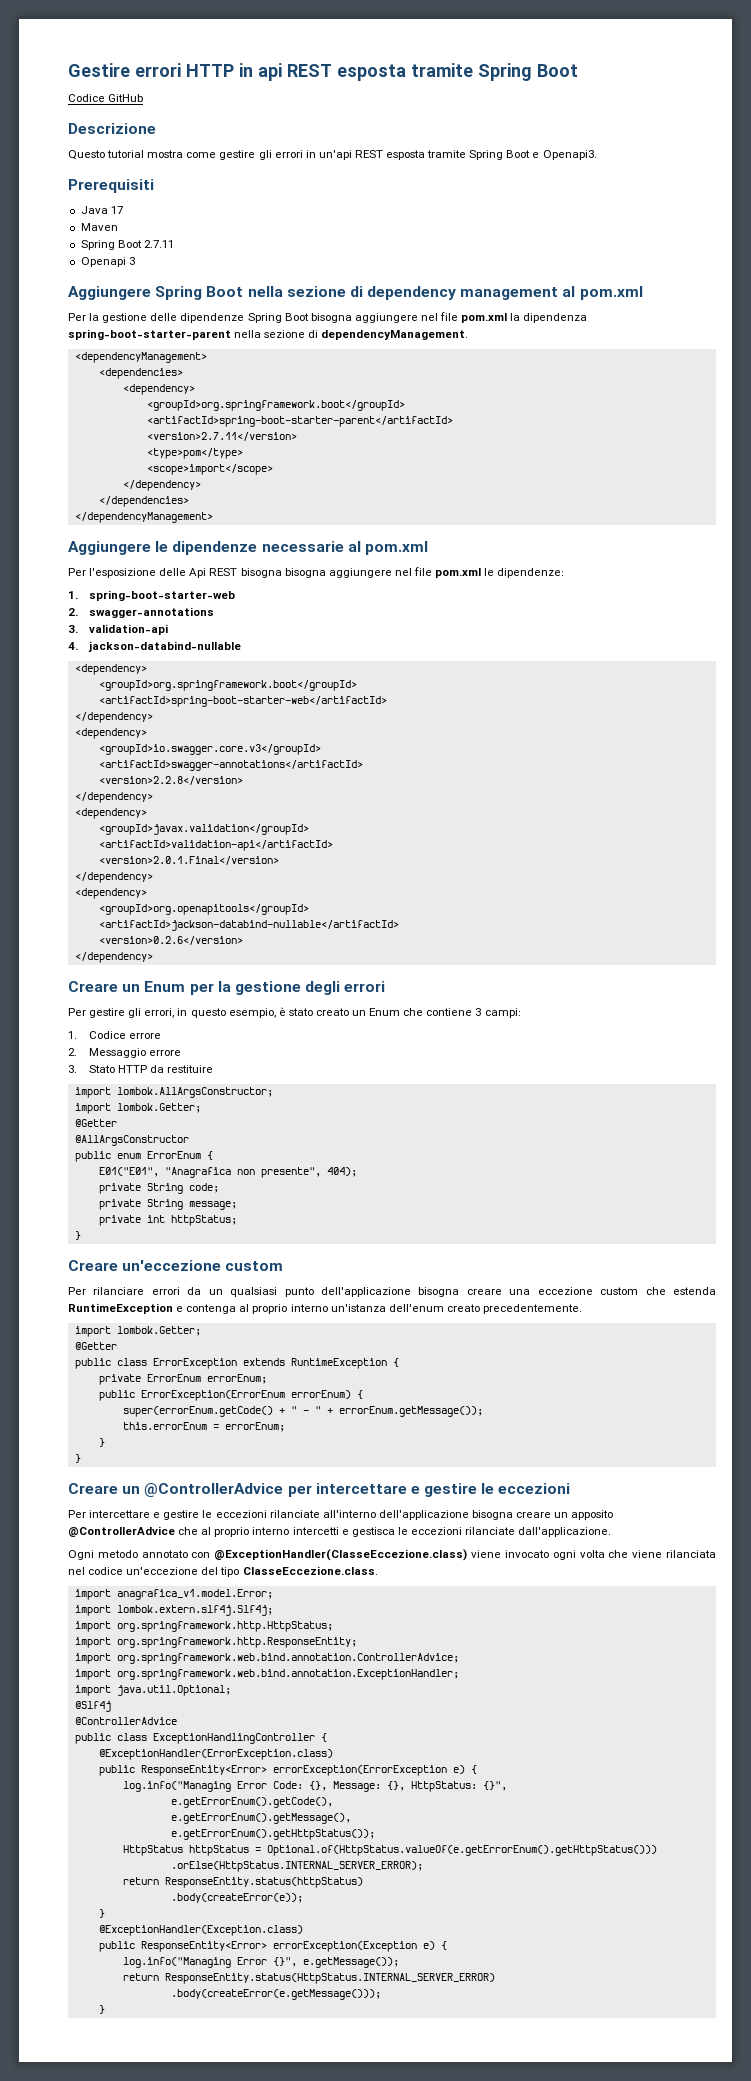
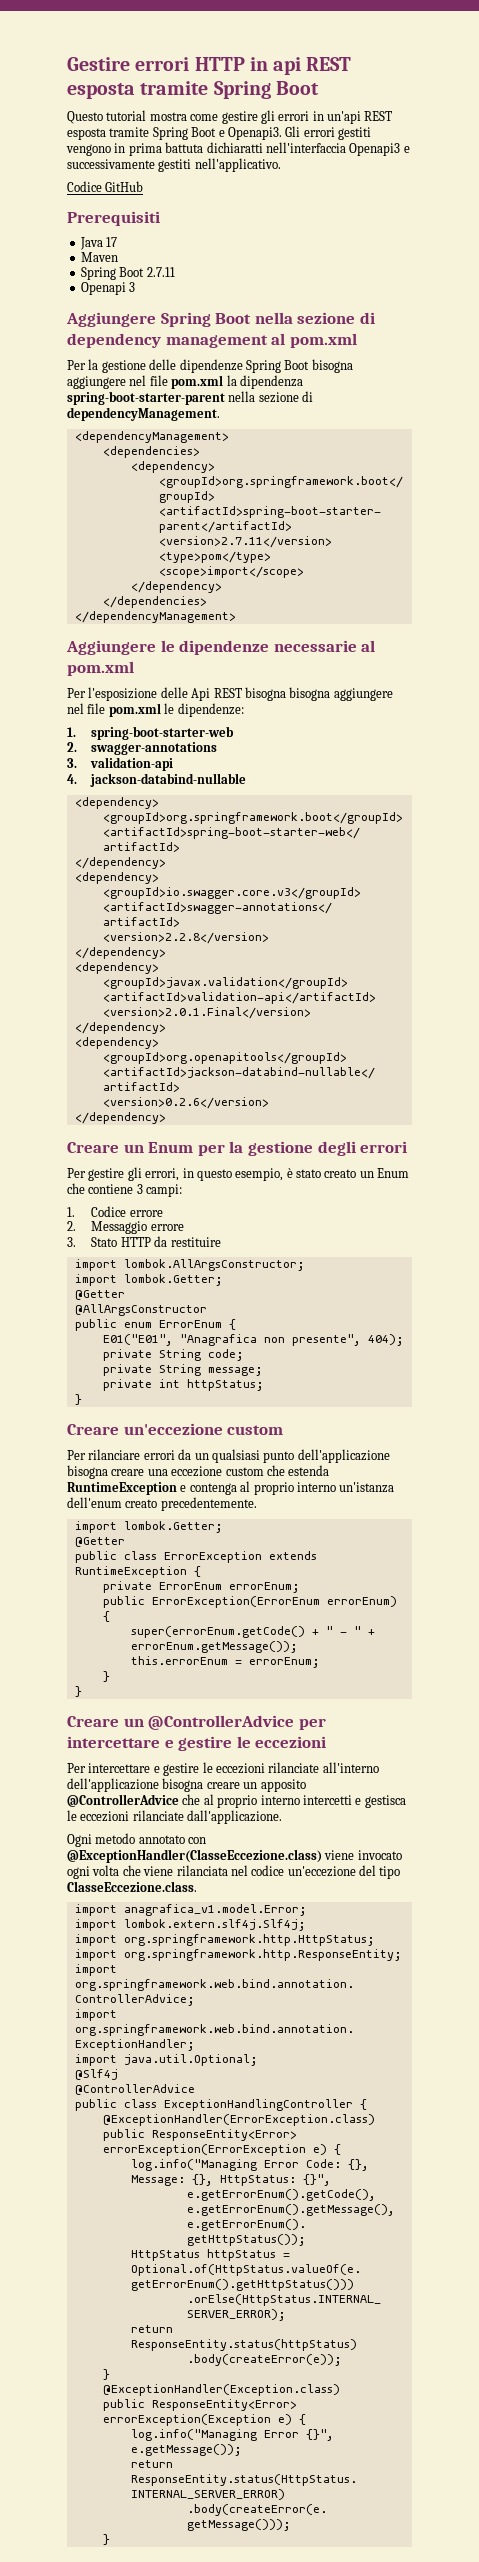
[68,94,144,102] [68,123,156,134] // Codice GitHub // Descrizione -> (319, 88) none
(597, 155) none -> [285,126,371,140] [66,142,410,156] [67,158,281,172] [67,181,144,192] Gli errori gestiti vengono in prima battuta dichiaratti nell'interfaccia Openapi3 e successivamente gestiti nell'applicativo. // Codice GitHub

